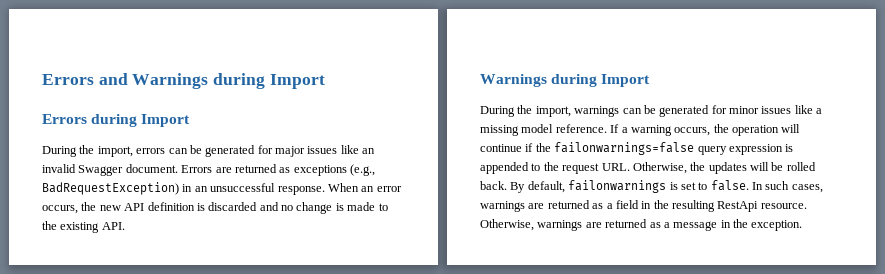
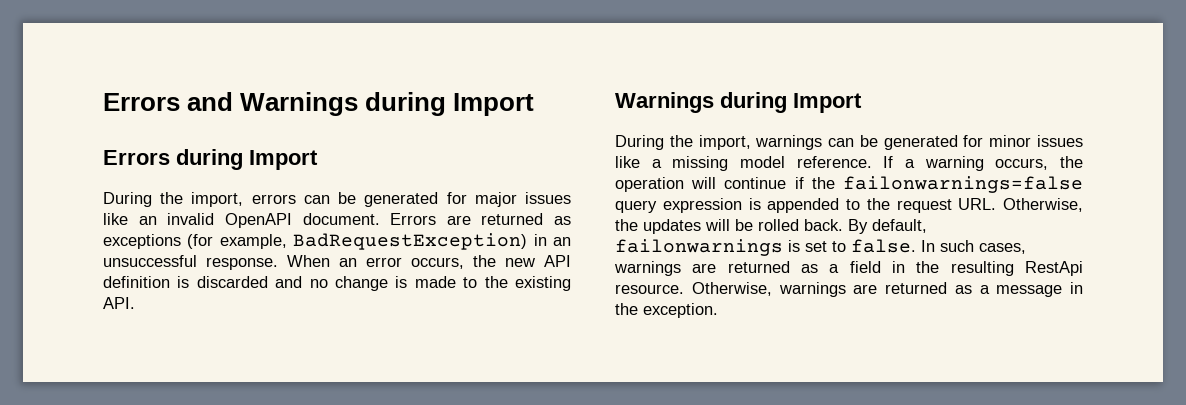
[78,165,124,176] Swagger -> [224,213,292,228] OpenAPI
[350,164,375,176] (e.g., -> [187,234,287,249] (for example,

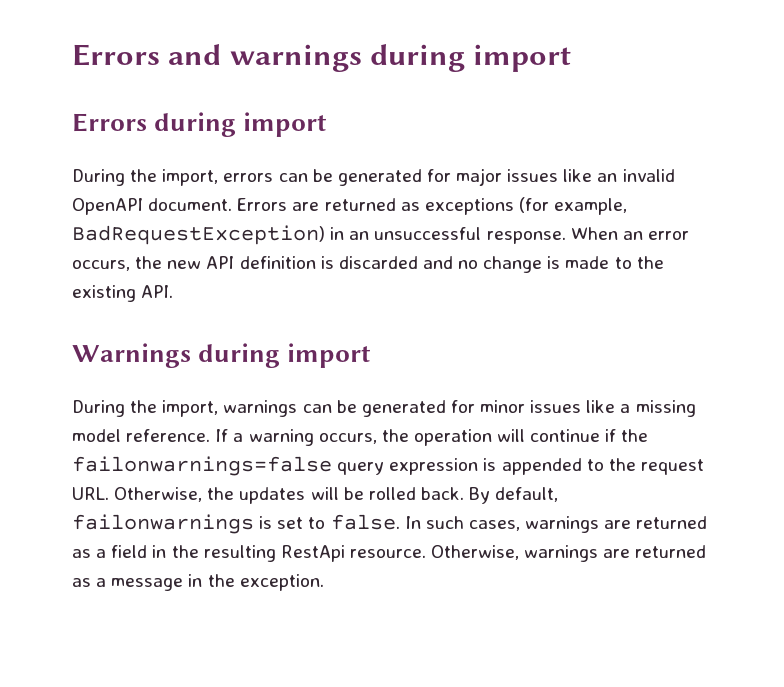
[240,92,535,116] Warnings during Import -> [229,44,572,72] warnings during import
[249,150,318,170] Import -> [243,112,328,137] import
[793,93,862,113] Import -> [287,343,372,368] import

